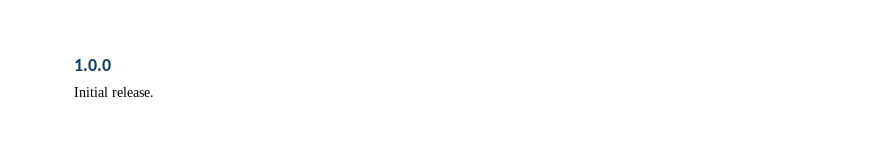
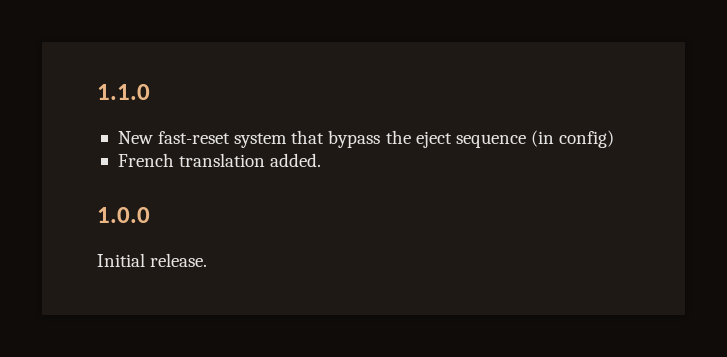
(74, 65) none -> [97,84,150,100] [117,130,615,148] [117,153,322,167] 1.1.0 // New fast-reset system that bypass the eject sequence (in config) // French translation added. //

